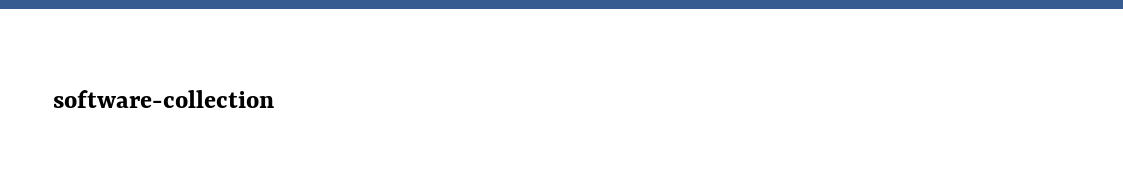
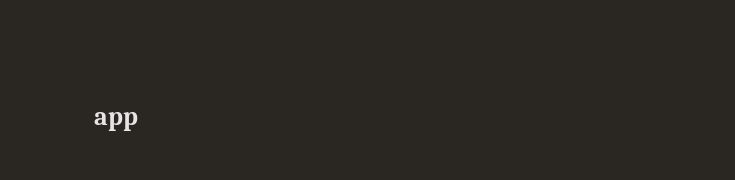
[53,90,274,108] software-collection -> [94,112,138,131] app

